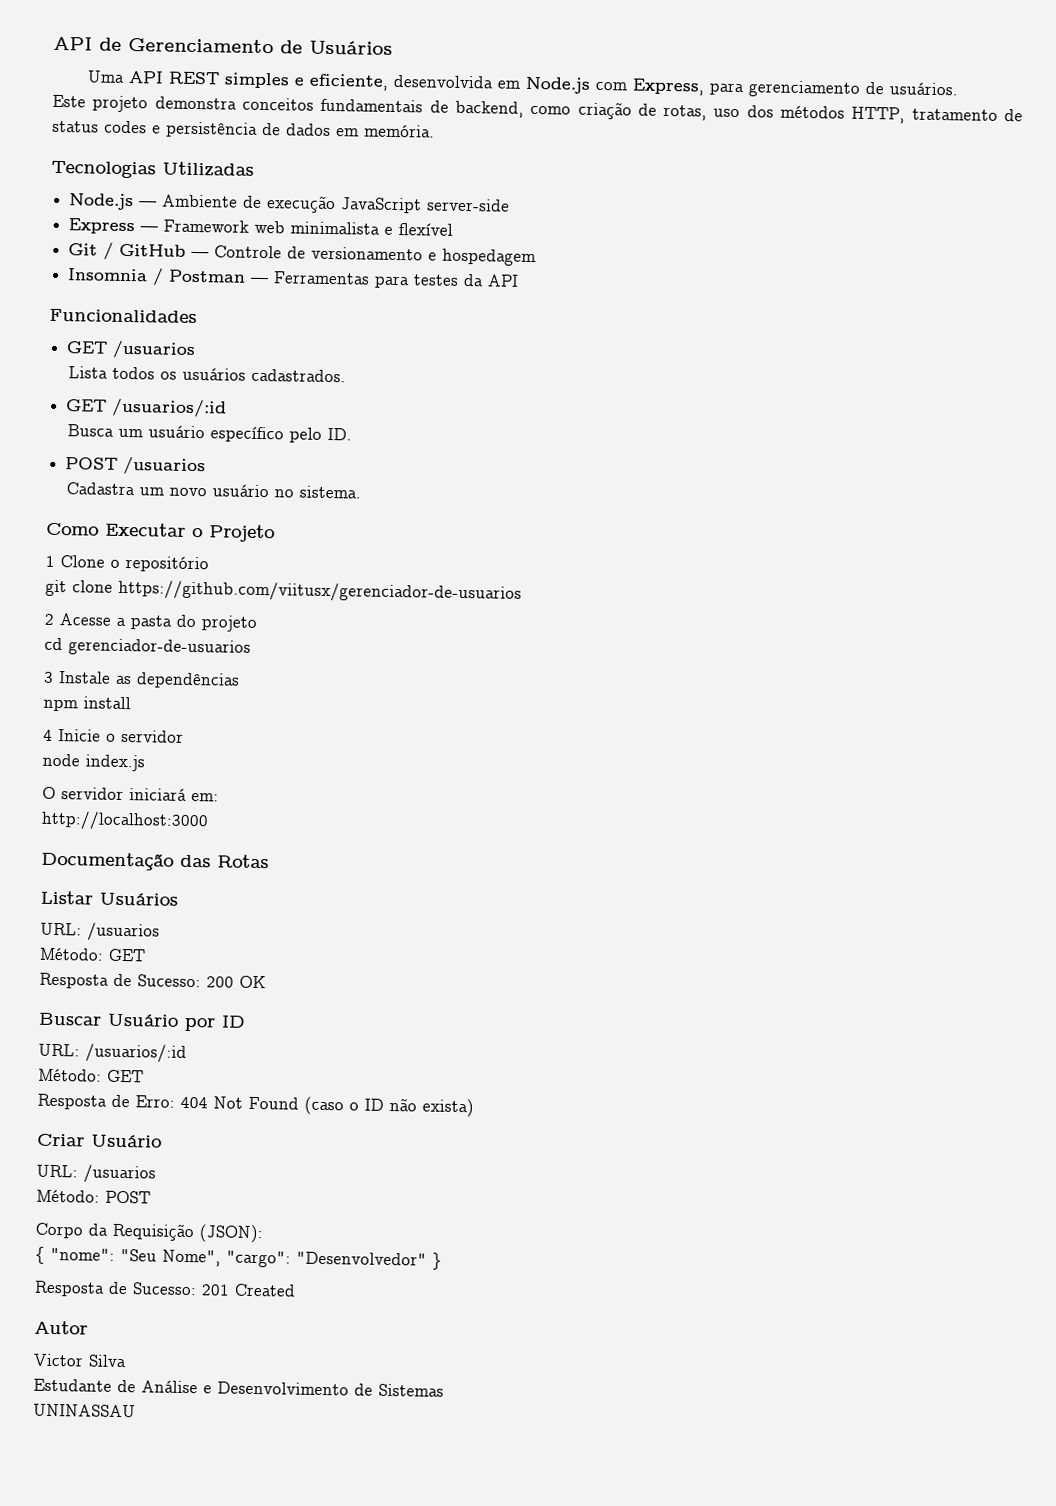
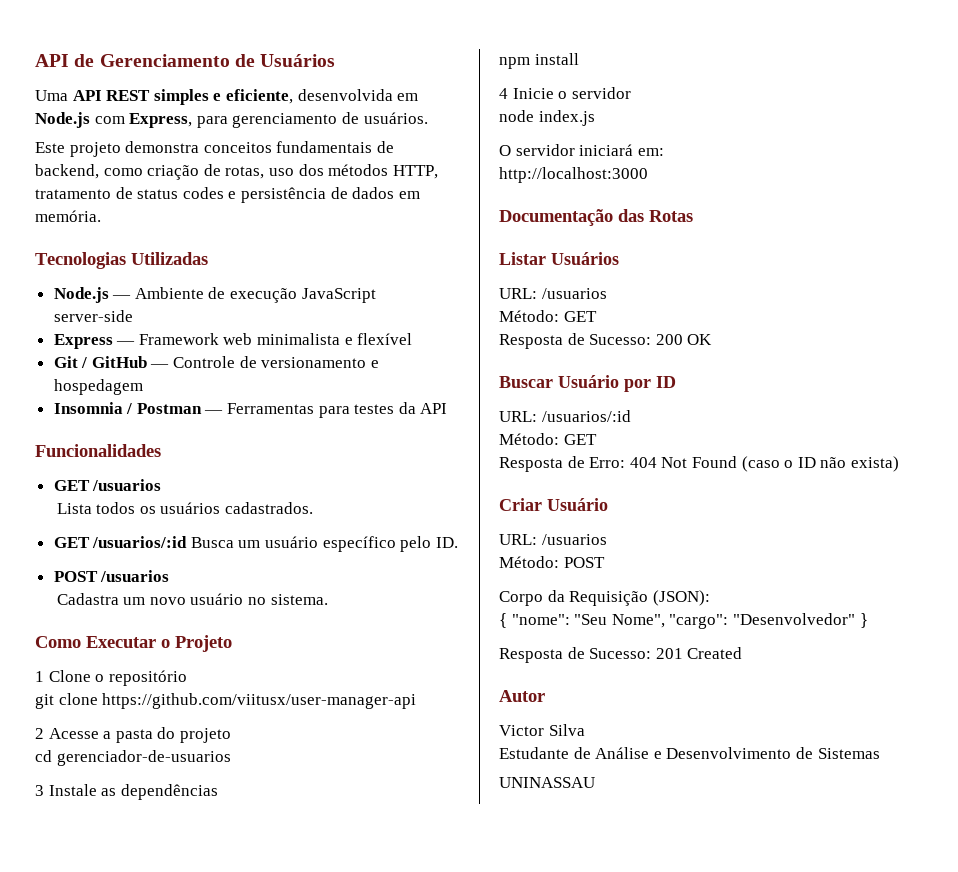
(228, 408) // -> (188, 542) none
[118,579,522,604] https://github.com/viitusx/gerenciador-de-usuarios -> [102,693,417,709] https://github.com/viitusx/user-manager-api

